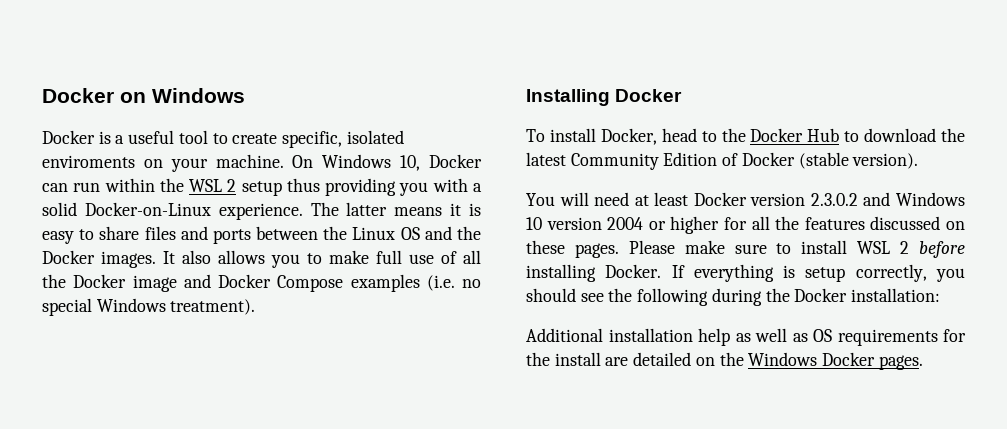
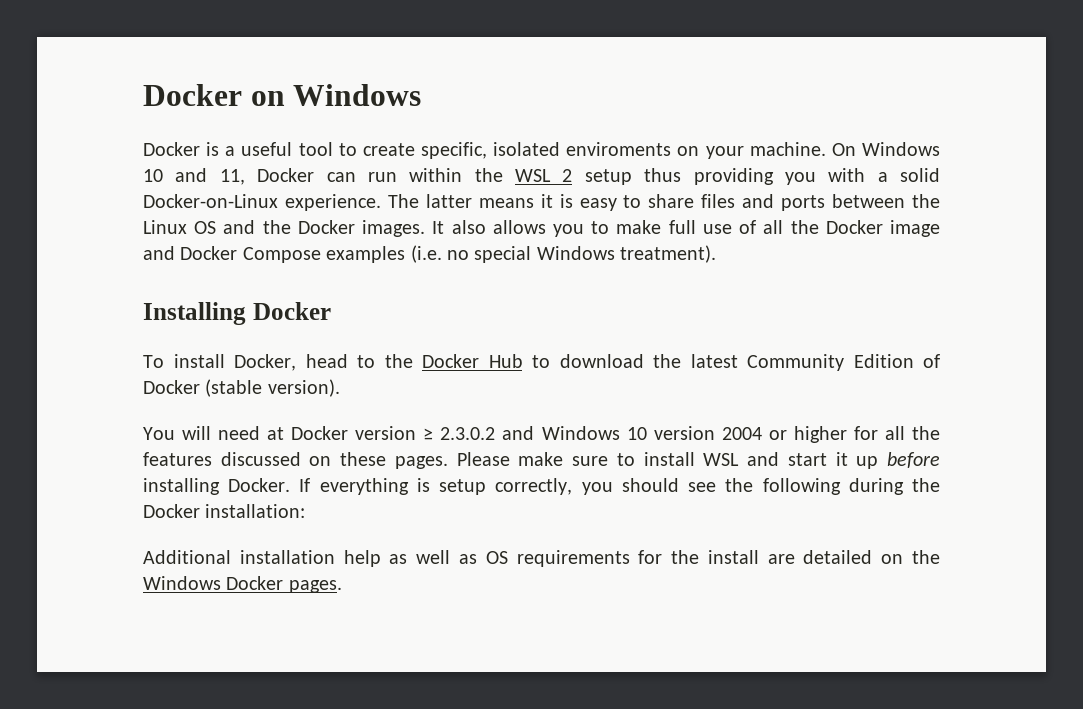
[400,155,421,171] 10, -> [143,168,245,185] 10 and 11,
[654,192,689,206] least -> (285, 433) none
(806, 199) none -> [423,428,434,440] ≥
[900,241,910,254] 2 -> [747,452,879,469] and start it up

